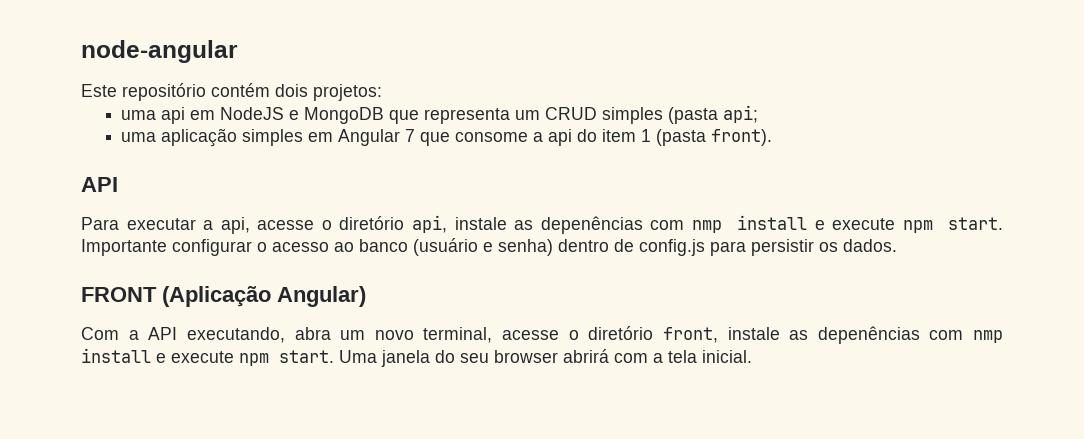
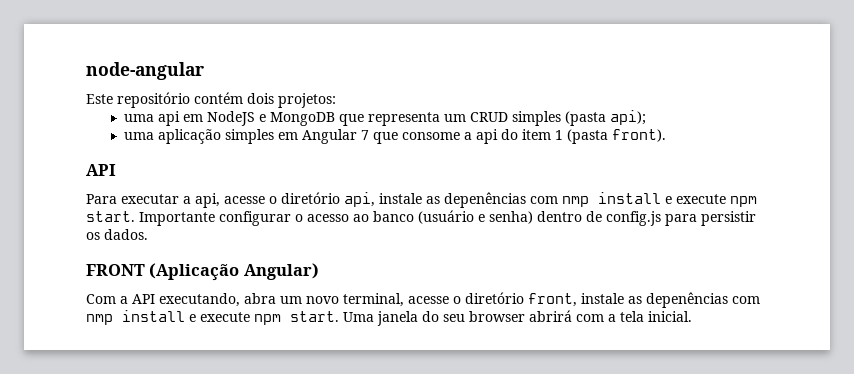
[723,105,759,123] api; -> [609,110,646,125] api);

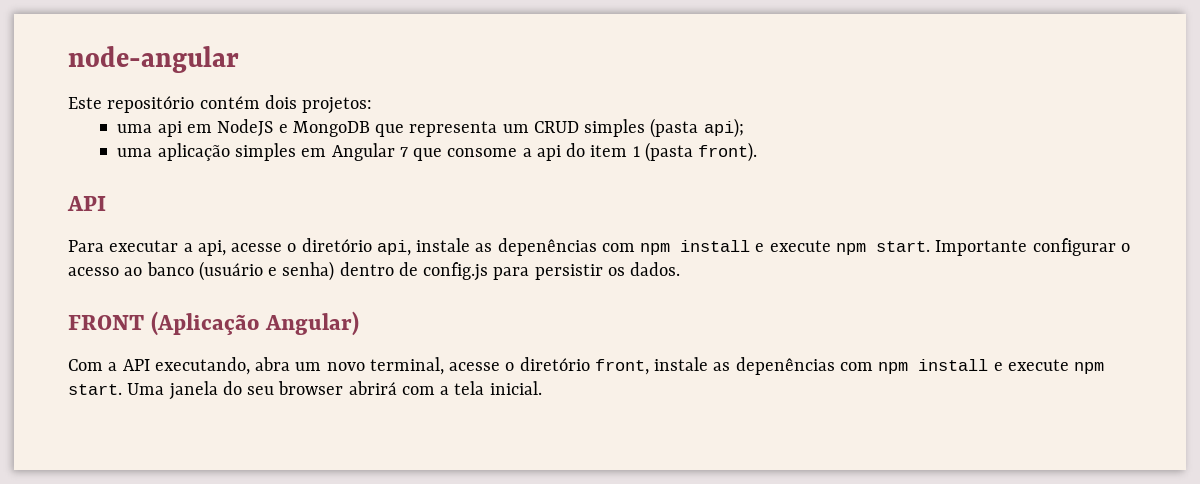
[562,196,589,207] nmp -> [640,243,671,255] npm
[86,314,113,325] nmp -> [878,362,909,374] npm

